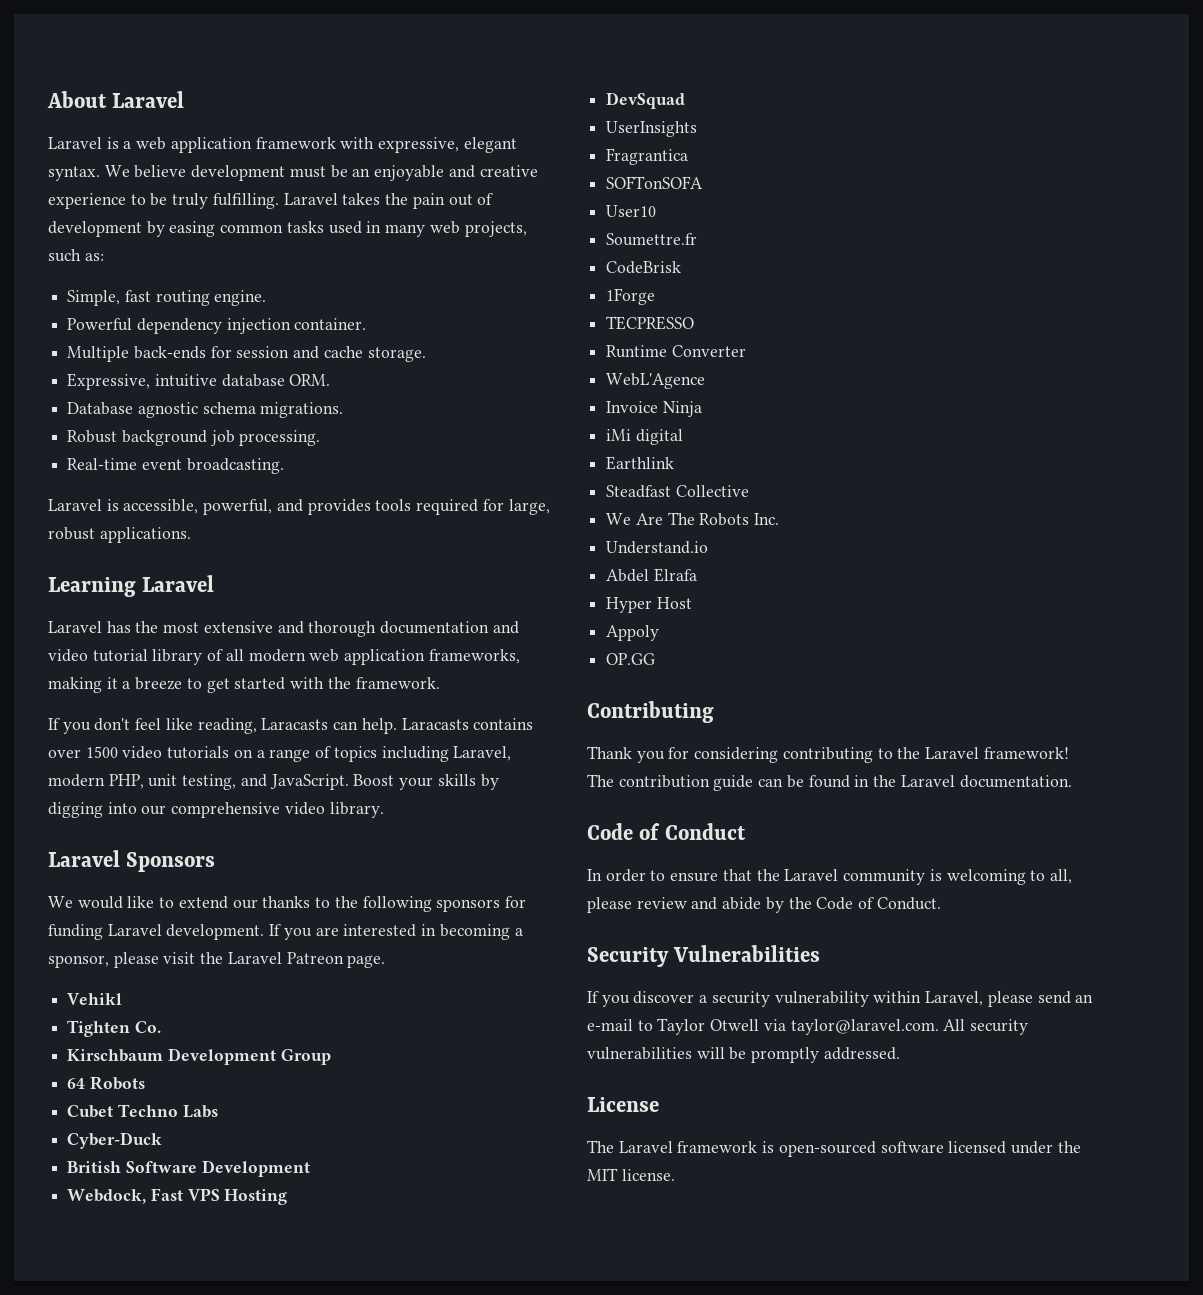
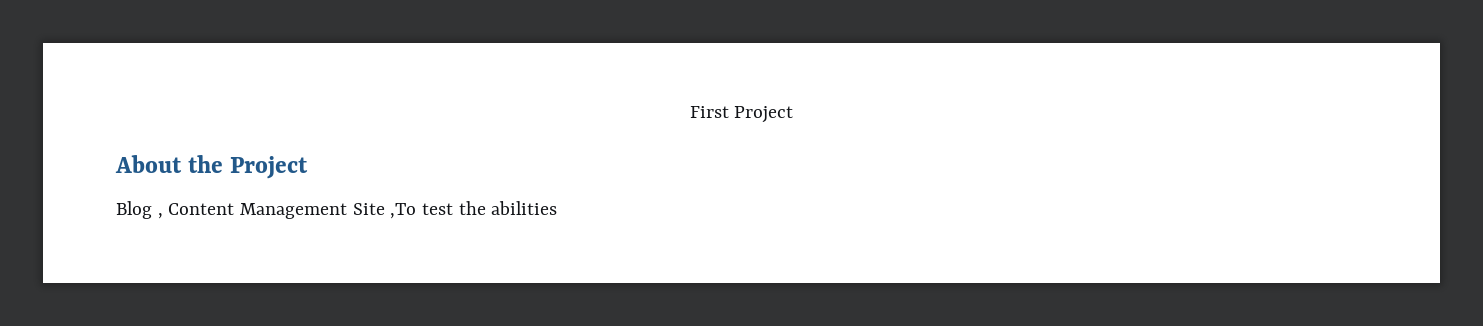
[47,91,185,108] [48,137,517,153] [48,165,538,181] [48,193,494,209] [48,221,527,237] [48,249,104,262] [67,290,267,306] [67,318,367,334] [67,346,426,362] [67,373,331,390] [67,402,344,418] [67,430,321,446] [67,458,284,474] [48,499,550,515] [48,527,191,543] [48,575,215,597] [48,621,519,637] [48,649,520,665] [48,677,440,693] [48,718,534,734] [48,746,512,762] [48,774,499,790] [48,802,384,818] [48,850,216,872] [48,896,526,912] [48,924,523,940] [48,952,386,968] [67,993,123,1005] [67,1020,161,1037] [67,1048,331,1065] [67,1076,145,1090] [67,1104,218,1118] [67,1132,163,1149] [67,1160,310,1177] [67,1188,288,1205] [606,92,686,109] [606,121,698,137] [606,148,689,165] [606,176,704,189] [606,205,657,217] [606,233,698,246] [606,261,682,274] [606,288,656,305] [606,316,695,330] [606,345,746,358] [606,373,706,389] [606,401,702,417] [606,429,683,445] [606,456,675,470] [606,485,749,498] [606,512,780,526] [606,541,709,554] [606,568,697,582] [606,597,692,613] [606,625,660,641] [606,653,656,665] [587,701,714,723] [587,746,1069,763] [587,774,1072,791] [587,823,746,840] [587,869,1072,885] [587,897,941,913] [587,945,821,967] [587,991,1094,1007] [587,1018,1029,1035] [587,1047,900,1063] [587,1097,659,1112] [587,1140,1081,1157] [587,1168,675,1181] About Laravel // Laravel is a web application framework with expressive, elegant syntax. We believe development must be an enjoyable and creative experience to be truly fulfilling. Laravel takes the pain out of development by easing common tasks used in many web projects, such as: // Simple, fast routing engine. // Powerful dependency injection container. // Multiple back-ends for session and cache storage. // Expressive, intuitive database ORM. // Database agnostic schema migrations. // Robust background job processing. // Real-time event broadcasting. // Laravel is accessible, powerful, and provides tools required for large, robust applications. // Learning Laravel // Laravel has the most extensive and thorough documentation and video tutorial library of all modern web application frameworks, making it a breeze to get started with the framework. // If you don't feel like reading, Laracasts can help. Laracasts contains over 1500 video tutorials on a range of topics including Laravel, modern PHP, unit testing, and JavaScript. Boost your skills by digging into our comprehensive video library. // Laravel Sponsors // We would like to extend our thanks to the following sponsors for funding Laravel development. If you are interested in becoming a sponsor, please visit the Laravel Patreon page. // Vehikl // Tighten Co. // Kirschbaum Development Group // 64 Robots // Cubet Techno Labs // Cyber-Duck // British Software Development // Webdock, Fast VPS Hosting // DevSquad // UserInsights // Fragrantica // SOFTonSOFA // User10 // Soumettre.fr // CodeBrisk // 1Forge // TECPRESSO // Runtime Converter // WebL'Agence // Invoice Ninja // iMi digital // Earthlink // Steadfast Collective // We Are The Robots Inc. // Understand.io // Abdel Elrafa // Hyper Host // Appoly // OP.GG // Contributing // Thank you for considering contributing to the Laravel framework! The contribution guide can be found in the Laravel documentation. // Code of Conduct // In order to ensure that the Laravel community is welcoming to all, please review and abide by the Code of Conduct. // Security Vulnerabilities // If you discover a security vulnerability within Laravel, please send an e-mail to Taylor Otwell via taylor@laravel.com. All security vulnerabilities will be promptly addressed. // License // The Laravel framework is open-sourced software licensed under the MIT license. -> [689,106,794,123] [115,155,309,179] [116,201,558,219] First Project // About the Project // Blog , Content Management Site ,To test the abilities

